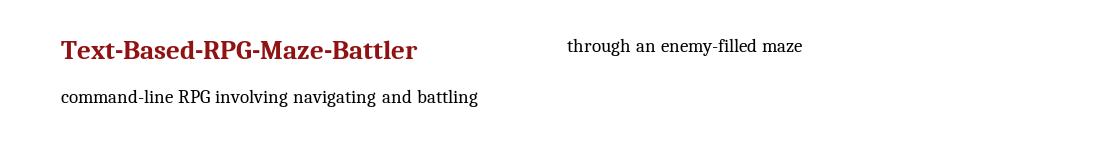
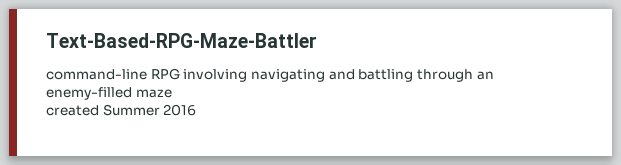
(803, 48) none -> [46,104,197,116] // created Summer 2016

